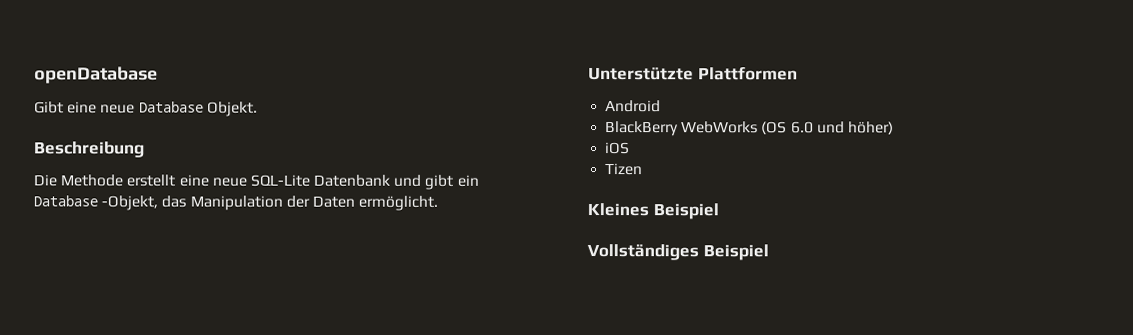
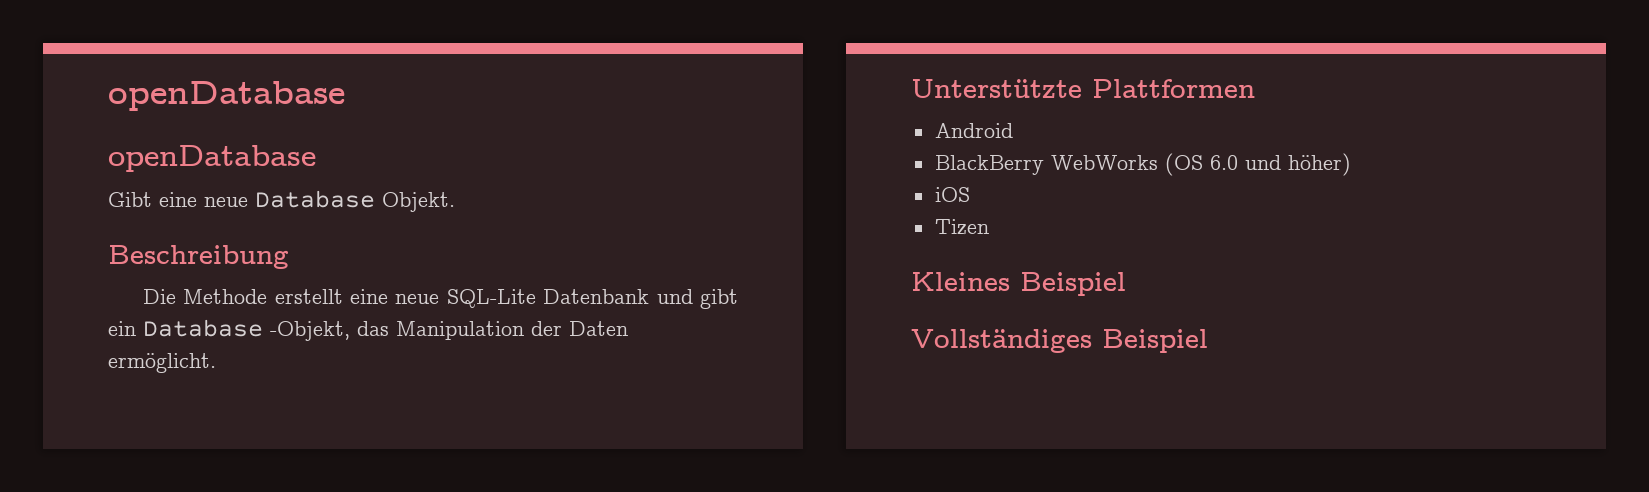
[34,66,158,84] openDatabase -> [108,81,345,111] [108,145,316,172] openDatabase // openDatabase

